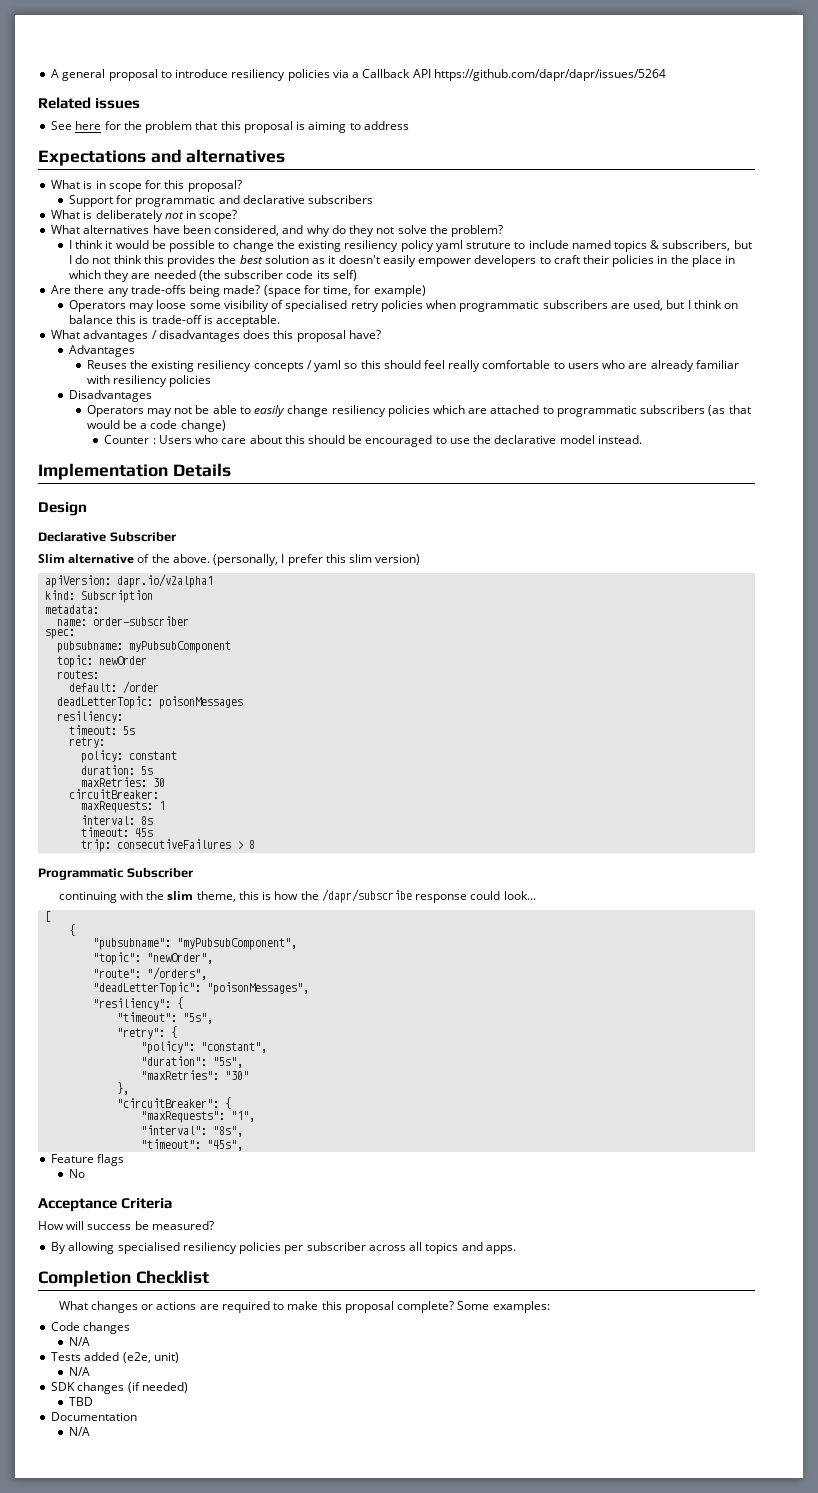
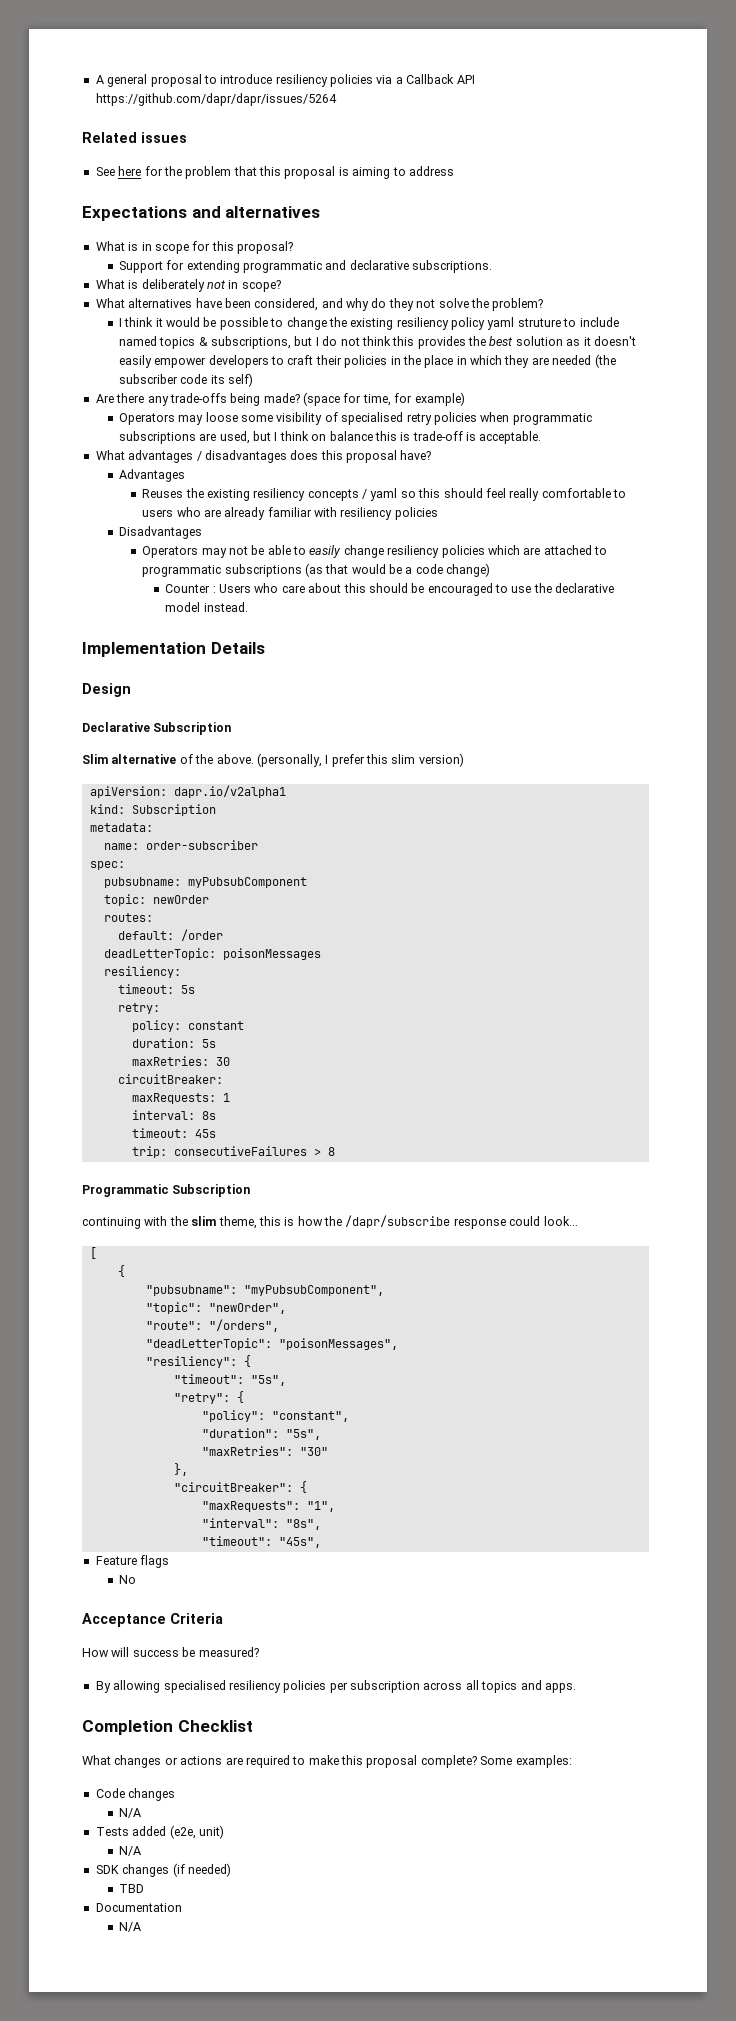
(133, 199) none -> [186,260,240,273] extending
[308,195,374,204] subscribers -> [412,260,493,273] subscriptions.
[662,240,731,251] subscribers, -> [211,336,292,349] subscriptions,
[542,300,608,309] subscribers -> [118,431,196,444] subscriptions
[640,405,706,414] subscribers -> [224,564,302,577] subscriptions
[109,531,176,542] Subscriber -> [153,722,232,735] Subscription
[126,867,193,878] Subscriber -> [172,1184,251,1197] Subscription
[306,1242,366,1251] subscriber -> [350,1680,420,1693] subscription

